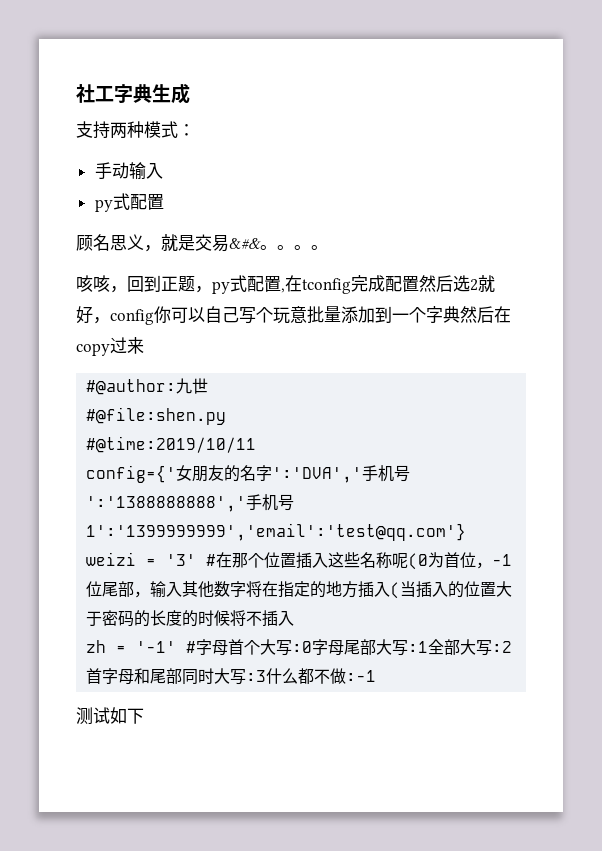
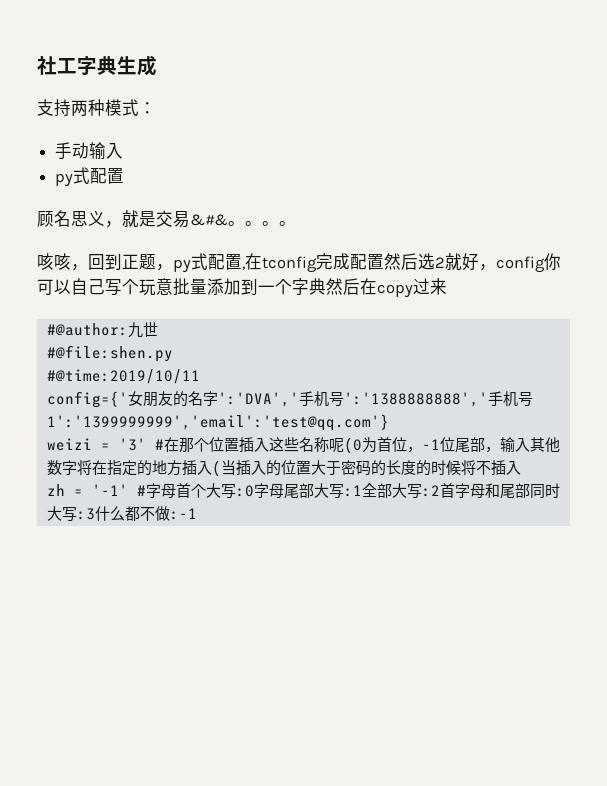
[76,707,144,725] // 测试如下 -> (197, 514) none

